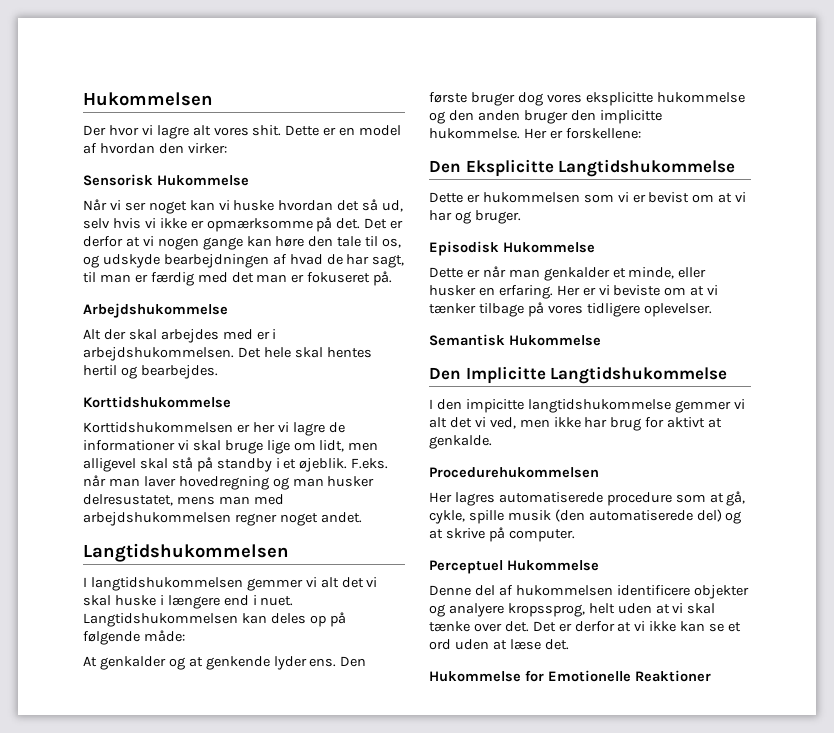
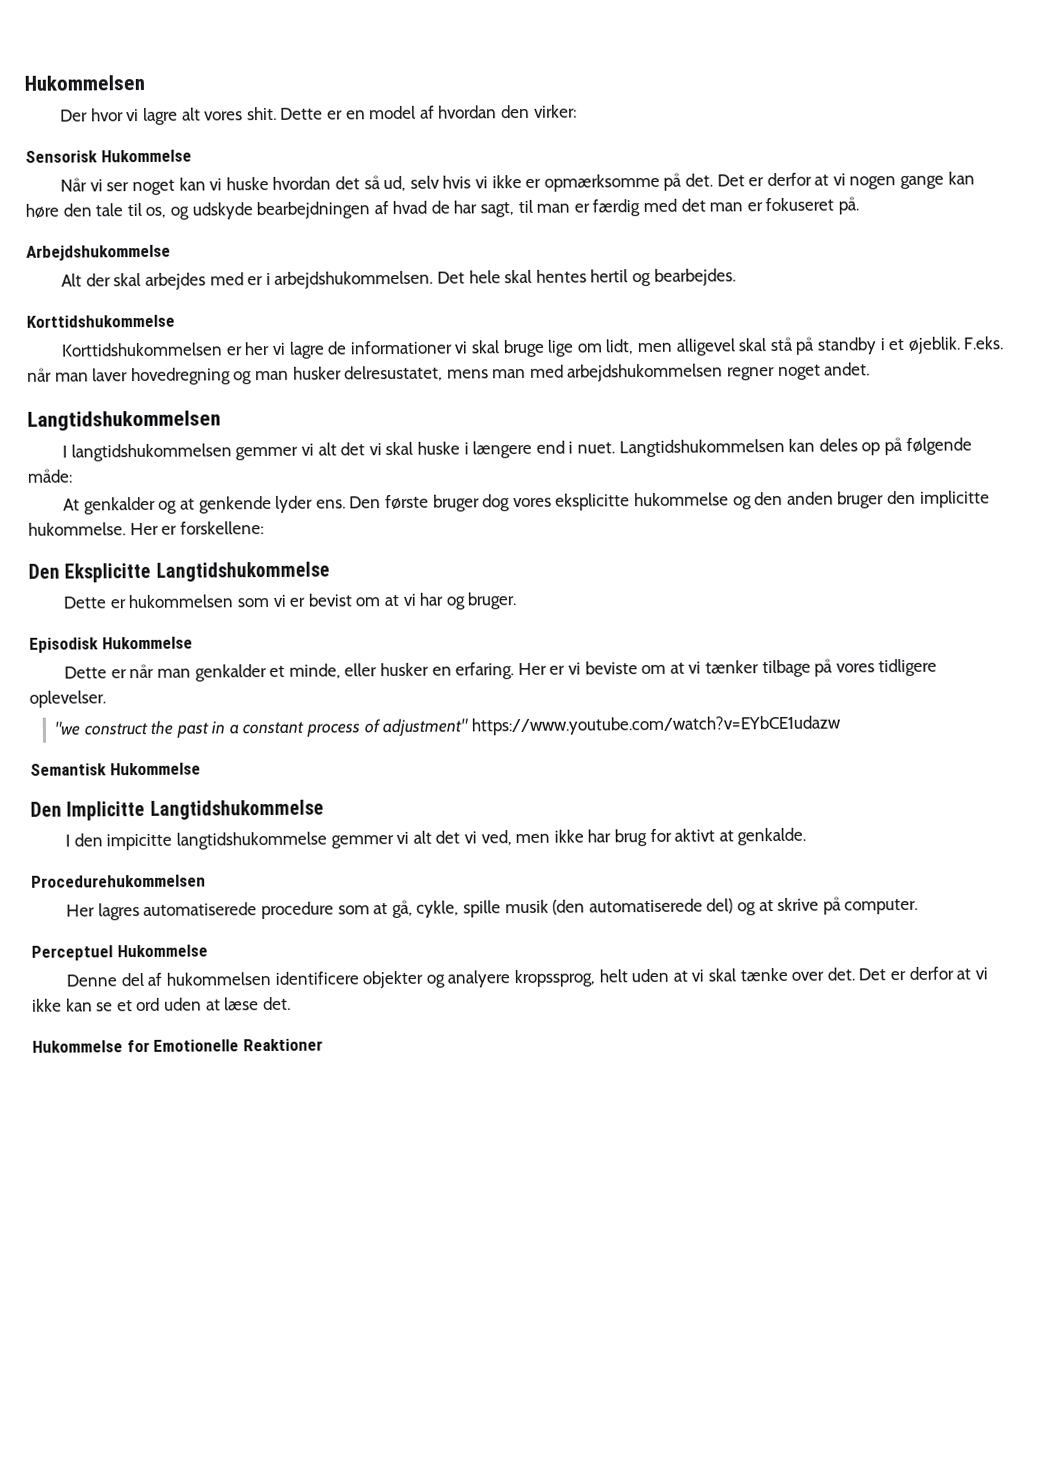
(712, 310) none -> [53,715,841,739] // "we construct the past in a constant process of adjustment" https://www.youtube.com/watch?v=EYbCE1udazw

